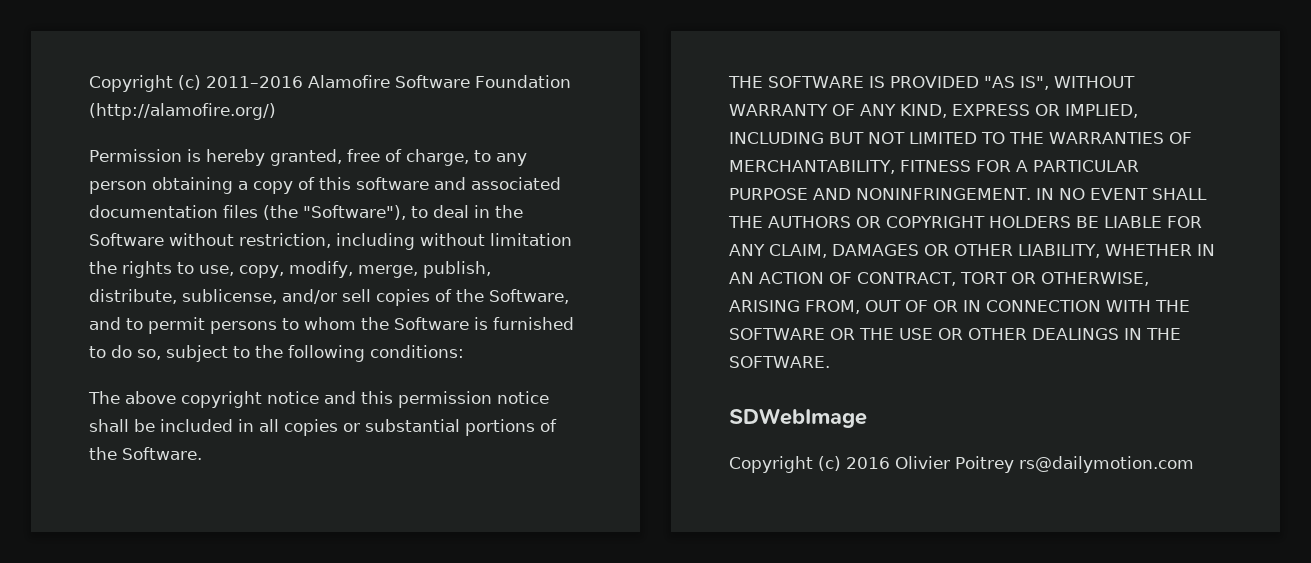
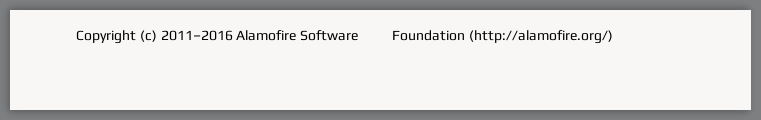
[89,149,527,166] [89,177,561,194] [89,205,523,220] [89,233,572,250] [89,261,491,278] [89,289,569,306] [89,317,574,334] [89,345,464,362] [88,391,549,408] [89,419,557,436] [89,447,202,460] [728,76,1135,90] [729,104,1138,118] [729,132,1192,144] [729,160,1139,174] [729,188,1207,200] [728,216,1202,228] [729,244,1215,258] [729,272,1149,286] [729,300,1190,314] [729,328,1181,340] [729,356,830,368] [729,408,867,428] [729,456,1194,473] // Permission is hereby granted, free of charge, to any person obtaining a copy of this software and associated documentation files (the "Software"), to deal in the Software without restriction, including without limitation the rights to use, copy, modify, merge, publish, distribute, sublicense, and/or sell copies of the Software, and to permit persons to whom the Software is furnished to do so, subject to the following conditions: // The above copyright notice and this permission notice shall be included in all copies or substantial portions of the Software. // THE SOFTWARE IS PROVIDED "AS IS", WITHOUT WARRANTY OF ANY KIND, EXPRESS OR IMPLIED, INCLUDING BUT NOT LIMITED TO THE WARRANTIES OF MERCHANTABILITY, FITNESS FOR A PARTICULAR PURPOSE AND NONINFRINGEMENT. IN NO EVENT SHALL THE AUTHORS OR COPYRIGHT HOLDERS BE LIABLE FOR ANY CLAIM, DAMAGES OR OTHER LIABILITY, WHETHER IN AN ACTION OF CONTRACT, TORT OR OTHERWISE, ARISING FROM, OUT OF OR IN CONNECTION WITH THE SOFTWARE OR THE USE OR OTHER DEALINGS IN THE SOFTWARE. // SDWebImage // Copyright (c) 2016 Olivier Poitrey rs@dailymotion.com -> (613, 37) none

